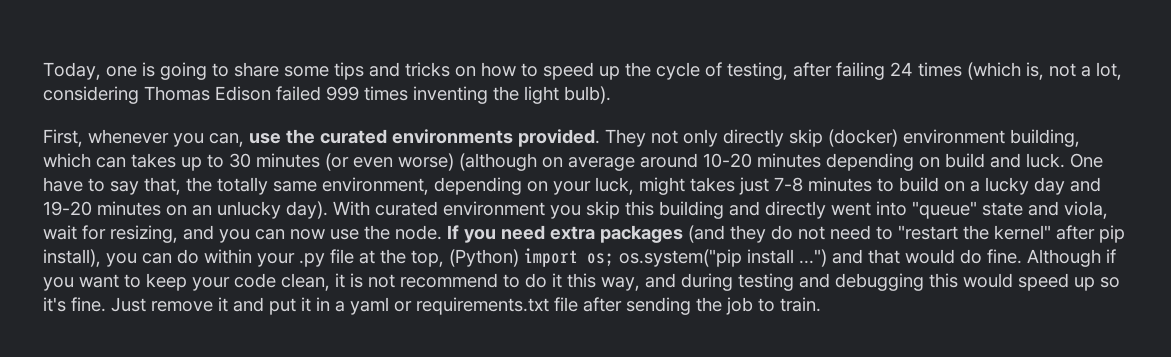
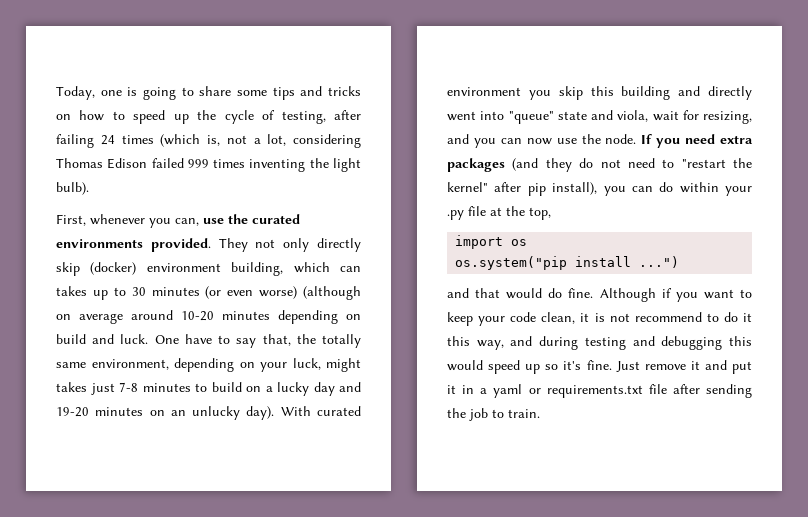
[449,248,614,267] (Python) import os; -> [455,235,528,249] // import os //
(827, 258) none -> (680, 262) //

